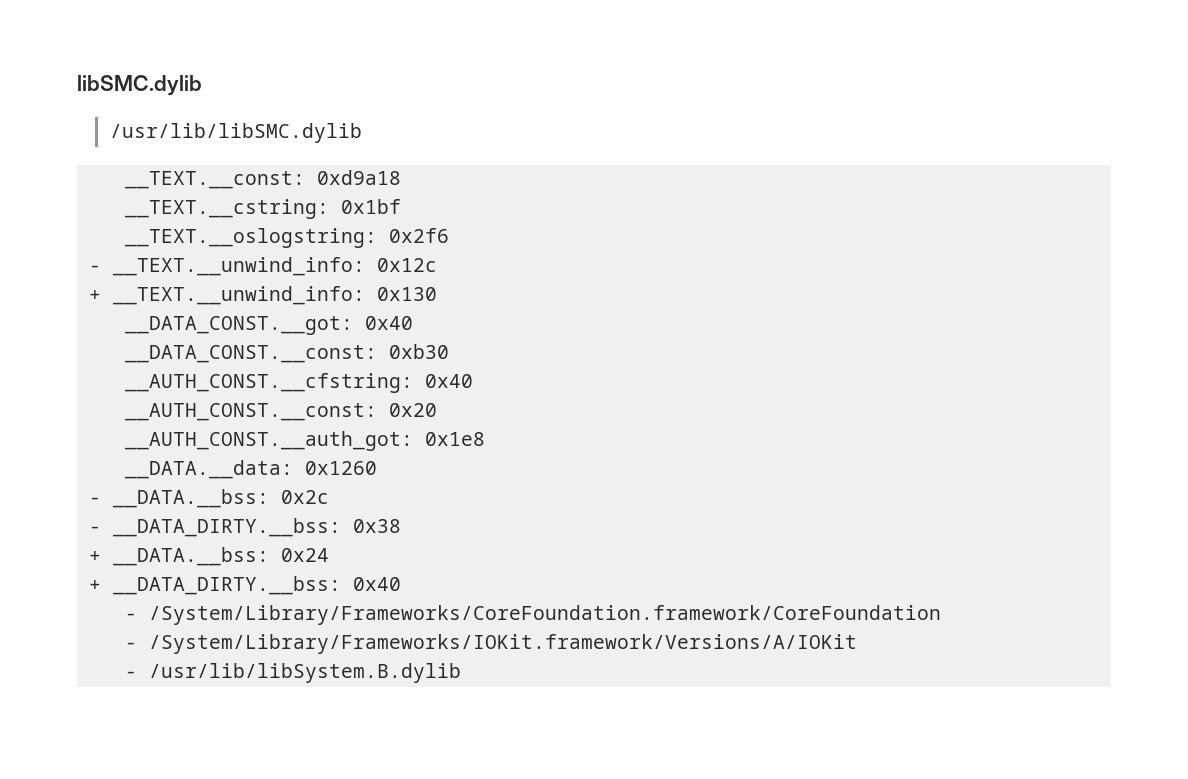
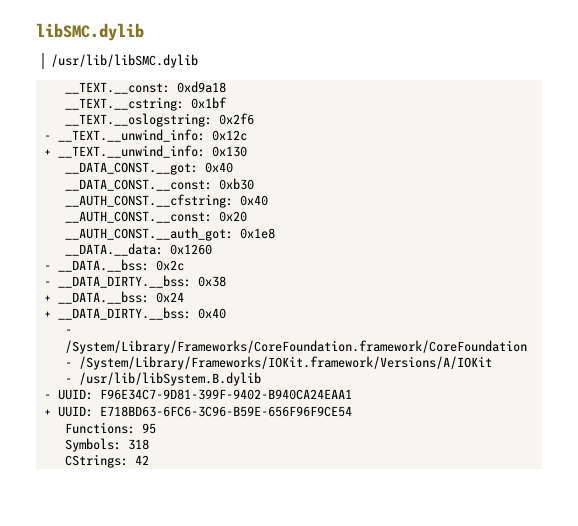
(462, 673) none -> [43,389,352,400] [43,406,352,417] [64,422,156,434] [64,438,149,452] [64,454,149,468] // - UUID: F96E34C7-9D81-399F-9402-B940CA24EAA1 // + UUID: E718BD63-6FC6-3C96-B59E-656F96F9CE54 // Functions: 95 // Symbols: 318 // CStrings: 42

